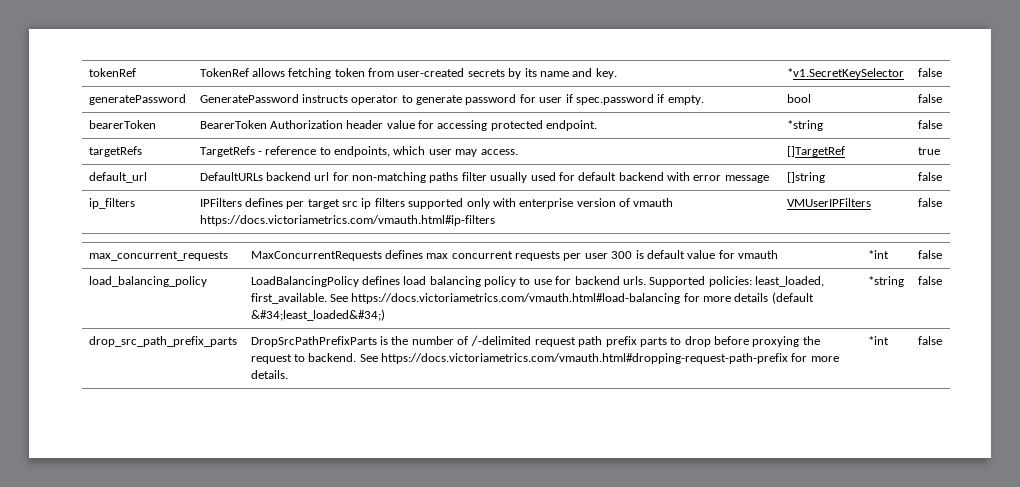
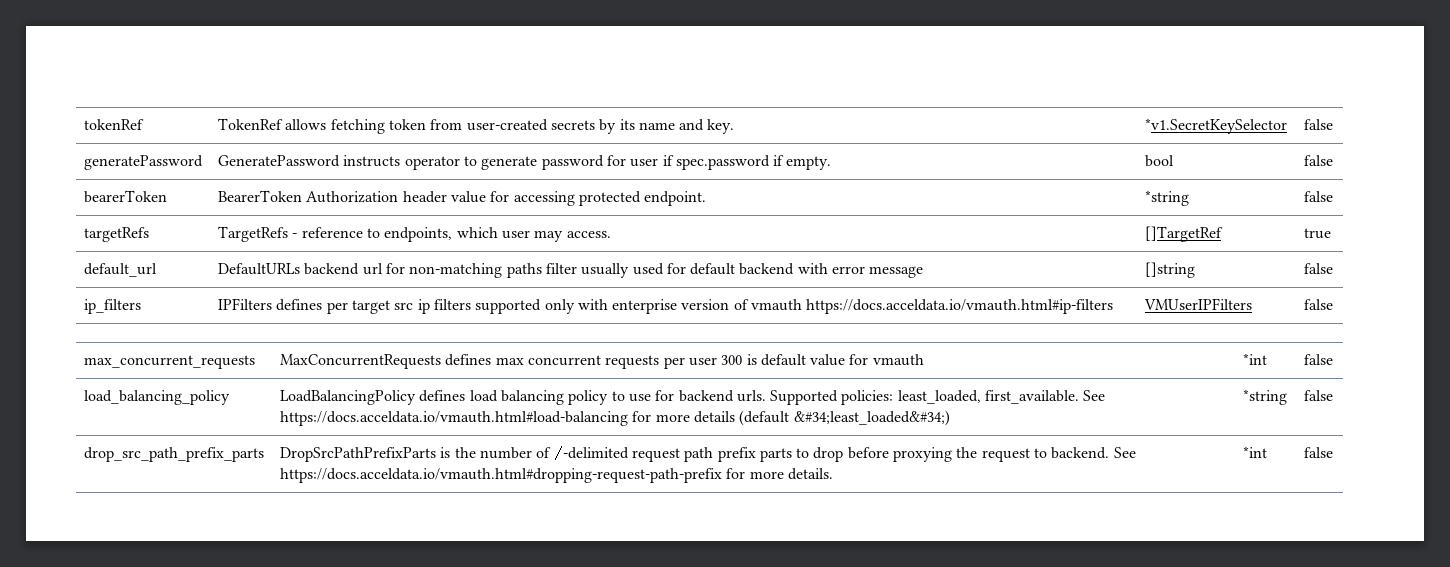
[199,215,495,226] https://docs.victoriametrics.com/vmauth.html#ip-filters -> [806,299,1114,314] https://docs.acceldata.io/vmauth.html#ip-filters
[351,293,681,304] https://docs.victoriametrics.com/vmauth.html#load-balancing -> [279,411,628,426] https://docs.acceldata.io/vmauth.html#load-balancing
[381,353,789,364] https://docs.victoriametrics.com/vmauth.html#dropping-request-path-prefix -> [279,468,722,483] https://docs.acceldata.io/vmauth.html#dropping-request-path-prefix

